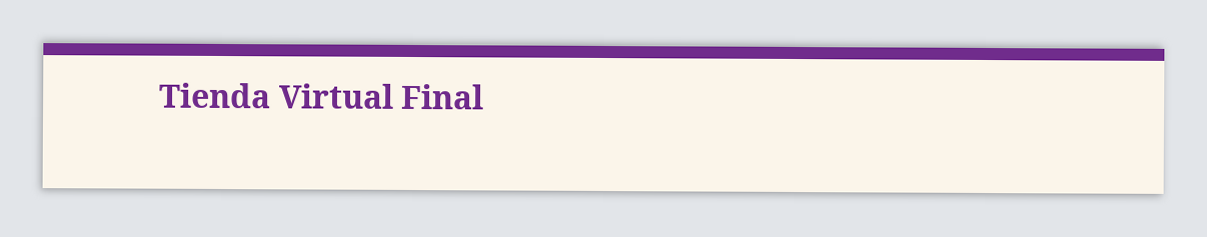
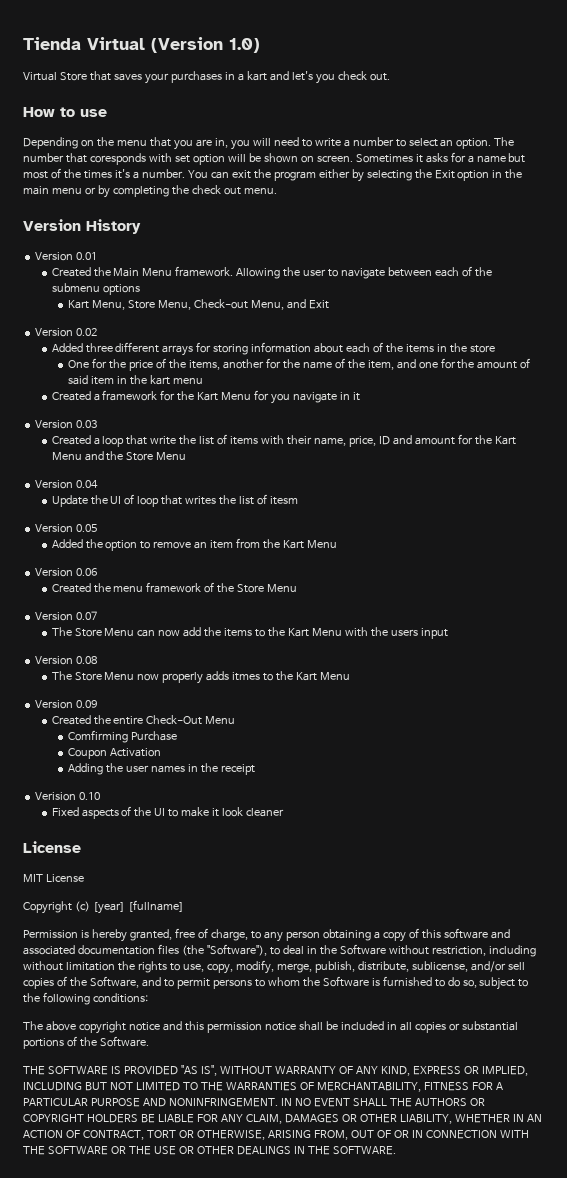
[401,83,485,110] Final -> [151,37,260,53] [23,71,390,84] [23,107,107,117] [23,137,515,150] [23,152,526,165] [23,168,523,182] [23,185,277,198] [23,219,141,234] [35,252,98,261] [51,266,493,279] [51,283,140,295] [67,299,329,310] [35,328,98,337] [51,342,496,356] [67,358,531,371] [67,375,203,385] [51,390,361,404] [35,420,98,429] [51,434,517,447] [51,451,187,461] [35,480,99,489] [51,494,299,507] [35,524,98,533] [51,538,338,551] [35,568,98,577] [51,582,298,593] [35,611,98,621] [51,627,449,639] [35,656,98,665] [51,671,351,684] [35,700,98,709] [51,715,236,725] [67,730,177,743] [67,748,161,759] [67,763,255,775] [35,792,101,801] [51,806,285,819] [23,841,81,853] [23,874,84,882] [23,900,184,914] [23,928,510,942] [23,944,536,957] [23,960,525,974] [23,976,529,990] [23,992,148,1005] [23,1021,518,1034] [23,1036,149,1049] [23,1065,528,1076] [23,1082,503,1092] [23,1098,485,1107] [23,1114,542,1124] [23,1130,529,1140] [23,1146,396,1155] (Version 1.0) // Virtual Store that saves your purchases in a kart and let's you check out. // How to use // Depending on the menu that you are in, you will need to write a number to select an option. The number that coresponds with set option will be shown on screen. Sometimes it asks for a name but most of the times it's a number. You can exit the program either by selecting the Exit option in the main menu or by completing the check out menu. // Version History // Version 0.01 // Created the Main Menu framework. Allowing the user to navigate between each of the submenu options // Kart Menu, Store Menu, Check-out Menu, and Exit // Version 0.02 // Added three different arrays for storing information about each of the items in the store // One for the price of the items, another for the name of the item, and one for the amount of said item in the kart menu // Created a framework for the Kart Menu for you navigate in it // Version 0.03 // Created a loop that write the list of items with their name, price, ID and amount for the Kart Menu and the Store Menu // Version 0.04 // Update the UI of loop that writes the list of itesm // Version 0.05 // Added the option to remove an item from the Kart Menu // Version 0.06 // Created the menu framework of the Store Menu // Version 0.07 // The Store Menu can now add the items to the Kart Menu with the users input // Version 0.08 // The Store Menu now properly adds itmes to the Kart Menu // Version 0.09 // Created the entire Check-Out Menu // Comfirming Purchase // Coupon Activation // Adding the user names in the receipt // Verision 0.10 // Fixed aspects of the UI to make it look cleaner // License // MIT License // Copyright (c) [year] [fullname] // Permission is hereby granted, free of charge, to any person obtaining a copy of this software and associated documentation files (the "Software"), to deal in the Software without restriction, including without limitation the rights to use, copy, modify, merge, publish, distribute, sublicense, and/or sell copies of the Software, and to permit persons to whom the Software is furnished to do so, subject to the following conditions: // The above copyright notice and this permission notice shall be included in all copies or substantial portions of the Software. // THE SOFTWARE IS PROVIDED "AS IS", WITHOUT WARRANTY OF ANY KIND, EXPRESS OR IMPLIED, INCLUDING BUT NOT LIMITED TO THE WARRANTIES OF MERCHANTABILITY, FITNESS FOR A PARTICULAR PURPOSE AND NONINFRINGEMENT. IN NO EVENT SHALL THE AUTHORS OR COPYRIGHT HOLDERS BE LIABLE FOR ANY CLAIM, DAMAGES OR OTHER LIABILITY, WHETHER IN AN ACTION OF CONTRACT, TORT OR OTHERWISE, ARISING FROM, OUT OF OR IN CONNECTION WITH THE SOFTWARE OR THE USE OR OTHER DEALINGS IN THE SOFTWARE.

